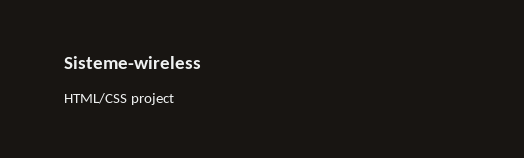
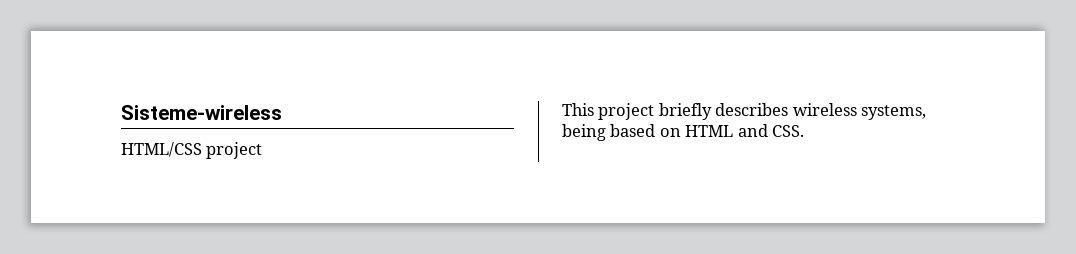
(174, 99) none -> [562,103,927,120] [562,124,805,141] // This project briefly describes wireless systems, being based on HTML and CSS.

